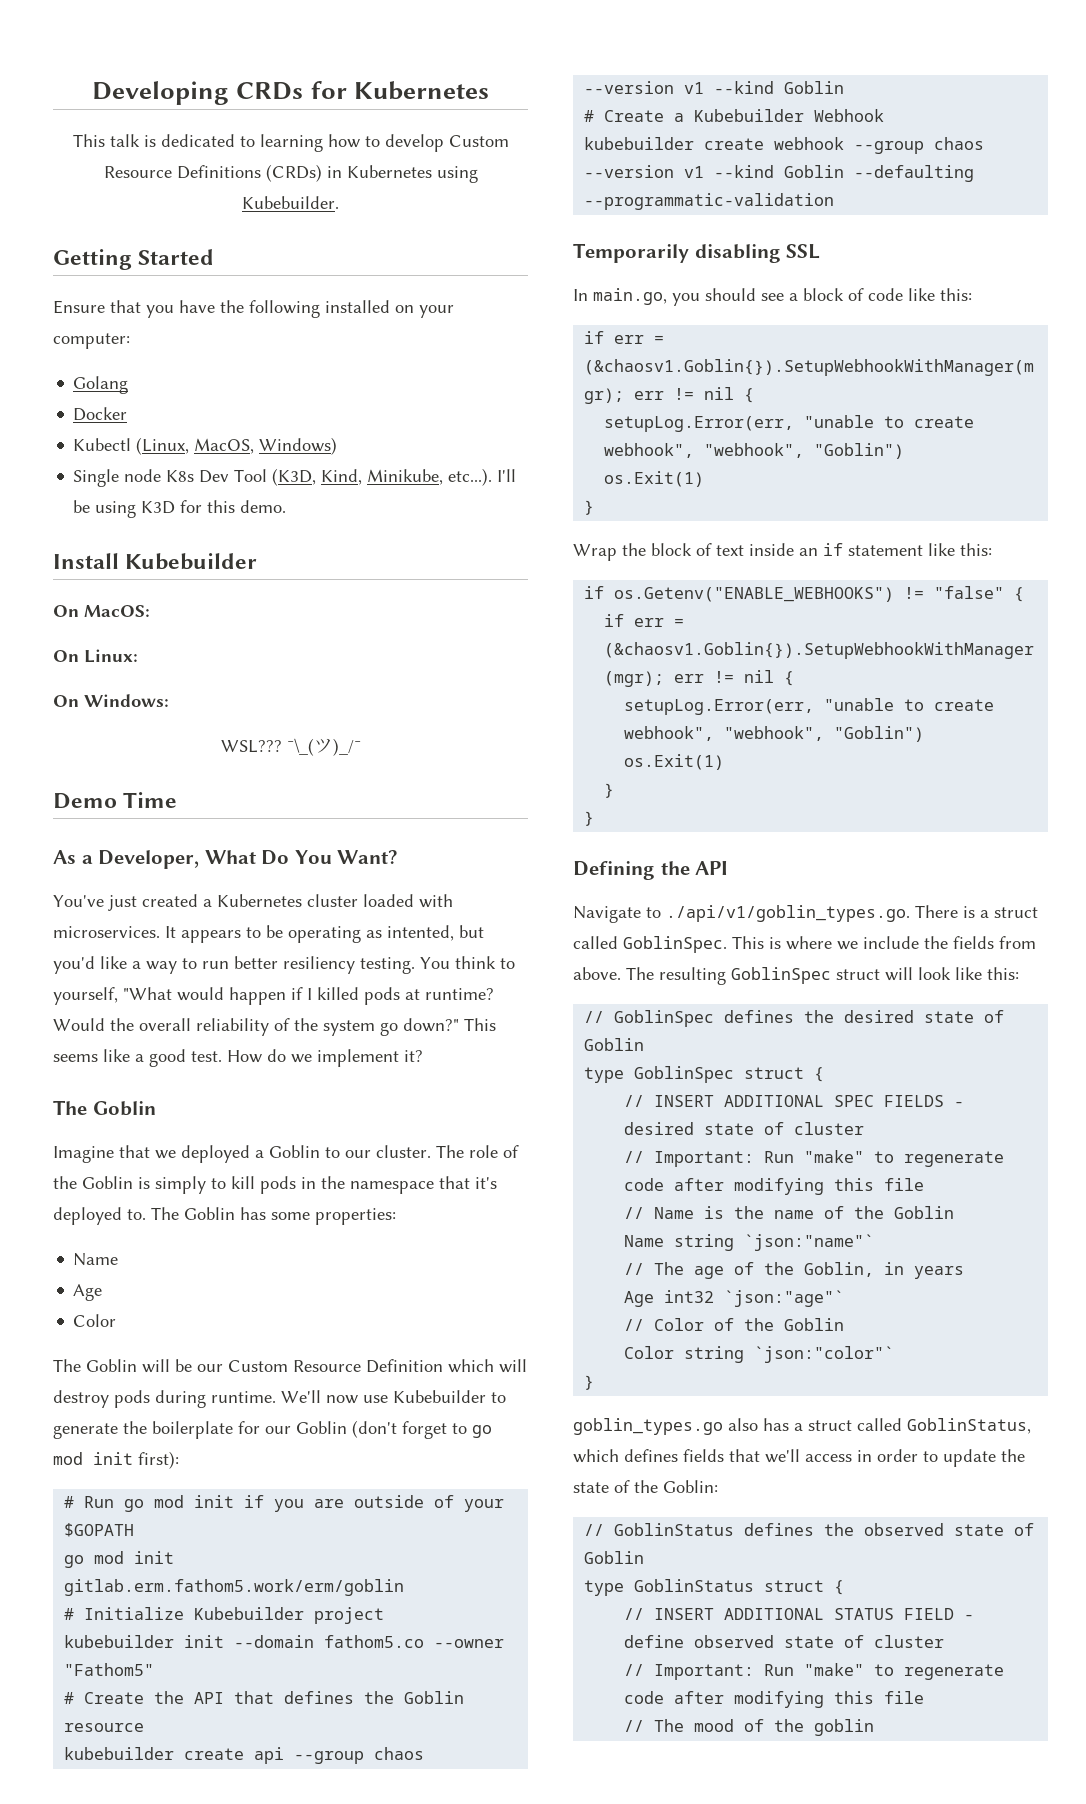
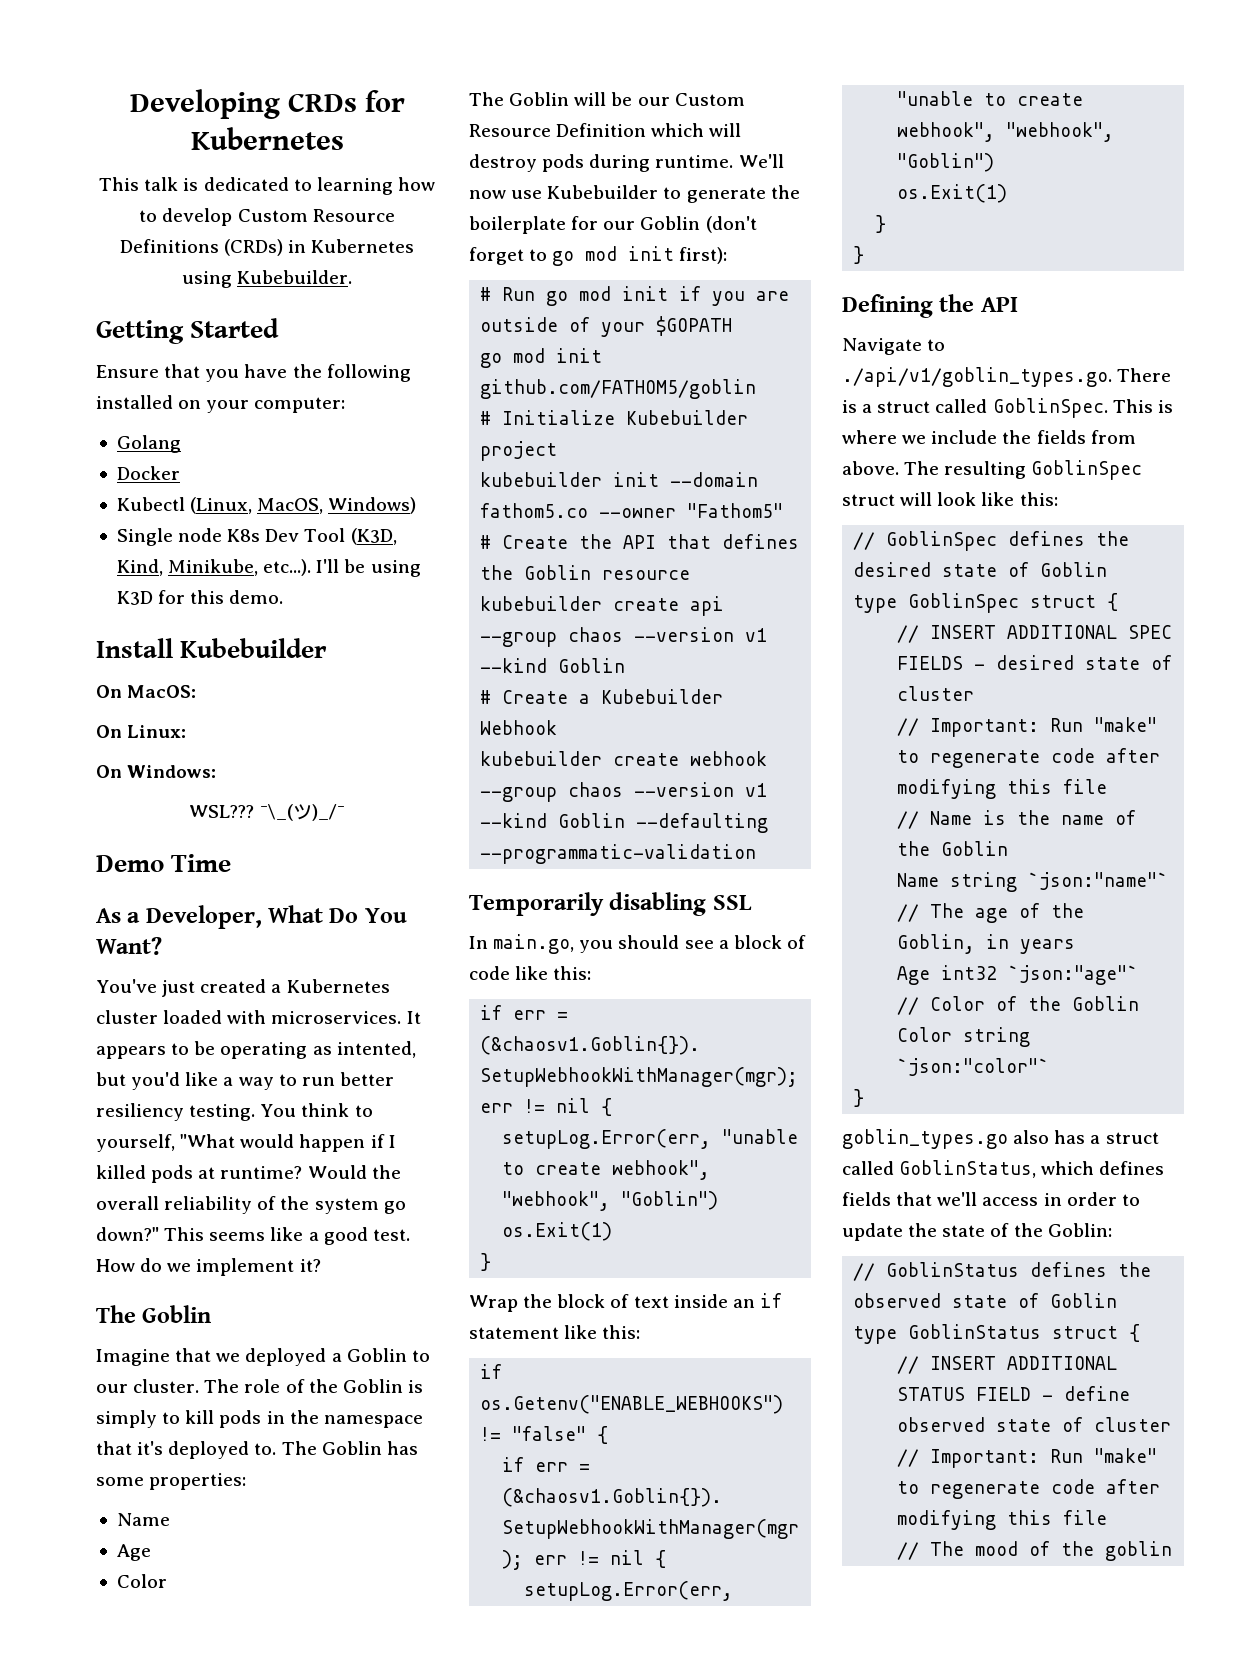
[64,1579,405,1596] gitlab.erm.fathom5.work/erm/goblin -> [480,379,757,399] github.com/FATHOM5/goblin

